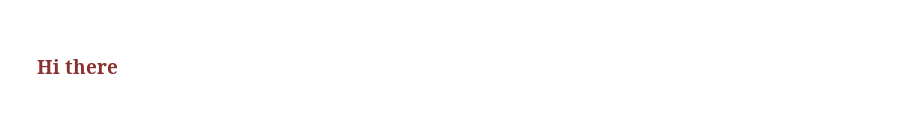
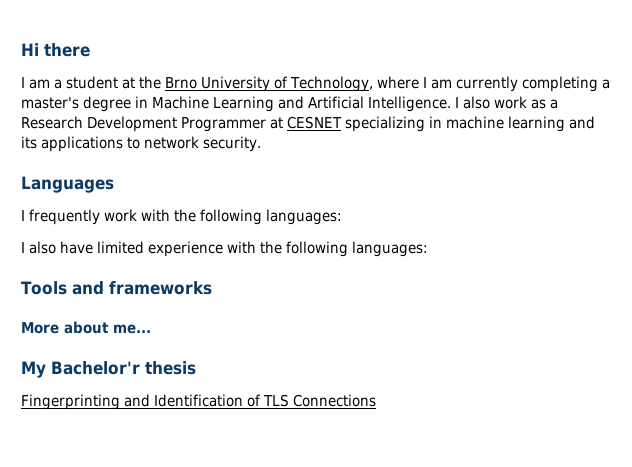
(119, 66) none -> [21,76,610,92] [21,96,558,112] [21,116,595,132] [21,136,261,152] [21,176,114,193] [21,209,342,225] [21,241,428,257] [21,281,212,295] [21,321,151,334] [21,361,196,378] [21,394,376,410] // I am a student at the Brno University of Technology, where I am currently completing a master's degree in Machine Learning and Artificial Intelligence. I also work as a Research Development Programmer at CESNET specializing in machine learning and its applications to network security. // Languages // I frequently work with the following languages: // I also have limited experience with the following languages: // Tools and frameworks // More about me... // My Bachelor'r thesis // Fingerprinting and Identification of TLS Connections

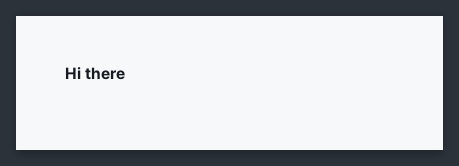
[21,76,610,92] [21,96,558,112] [21,116,595,132] [21,136,261,152] [21,176,114,193] [21,209,342,225] [21,241,428,257] [21,281,212,295] [21,321,151,334] [21,361,196,378] [21,394,376,410] // I am a student at the Brno University of Technology, where I am currently completing a master's degree in Machine Learning and Artificial Intelligence. I also work as a Research Development Programmer at CESNET specializing in machine learning and its applications to network security. // Languages // I frequently work with the following languages: // I also have limited experience with the following languages: // Tools and frameworks // More about me... // My Bachelor'r thesis // Fingerprinting and Identification of TLS Connections -> (126, 73) none

